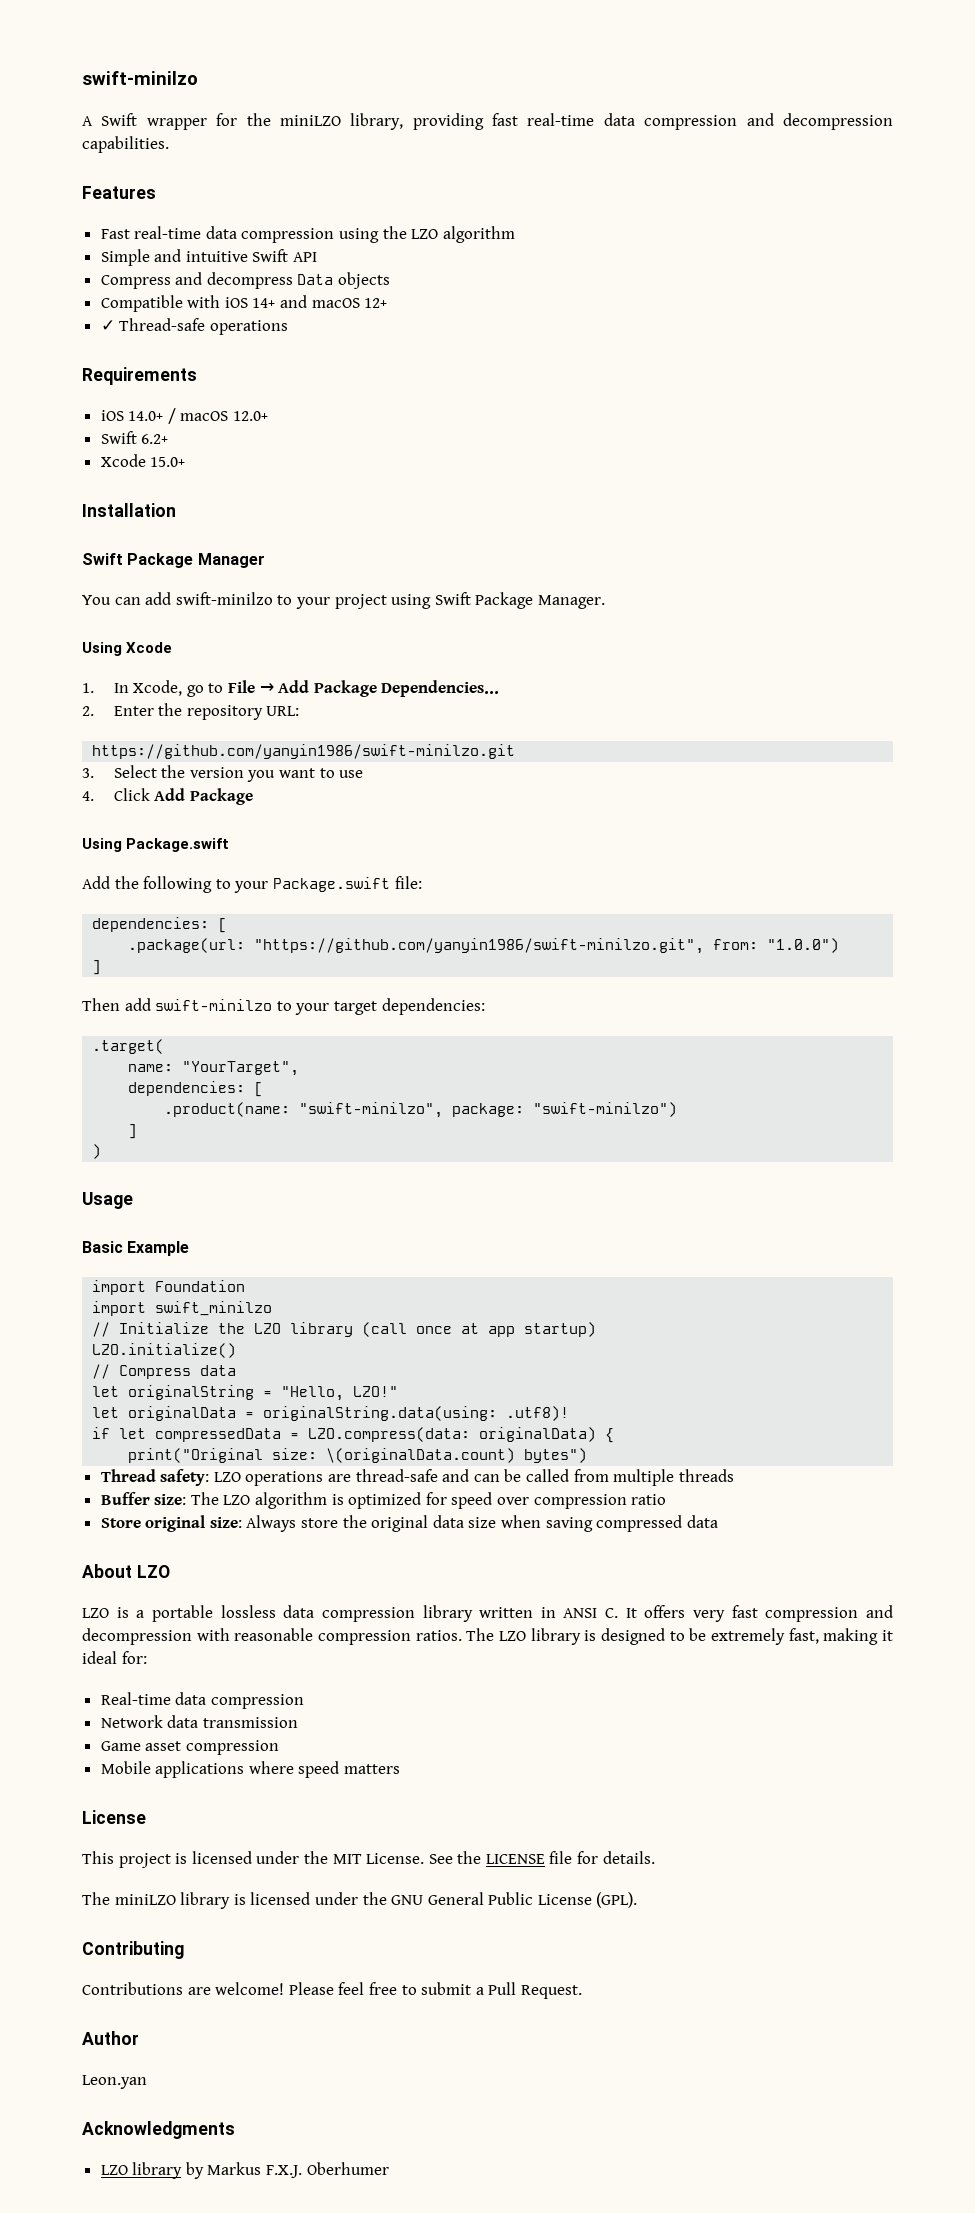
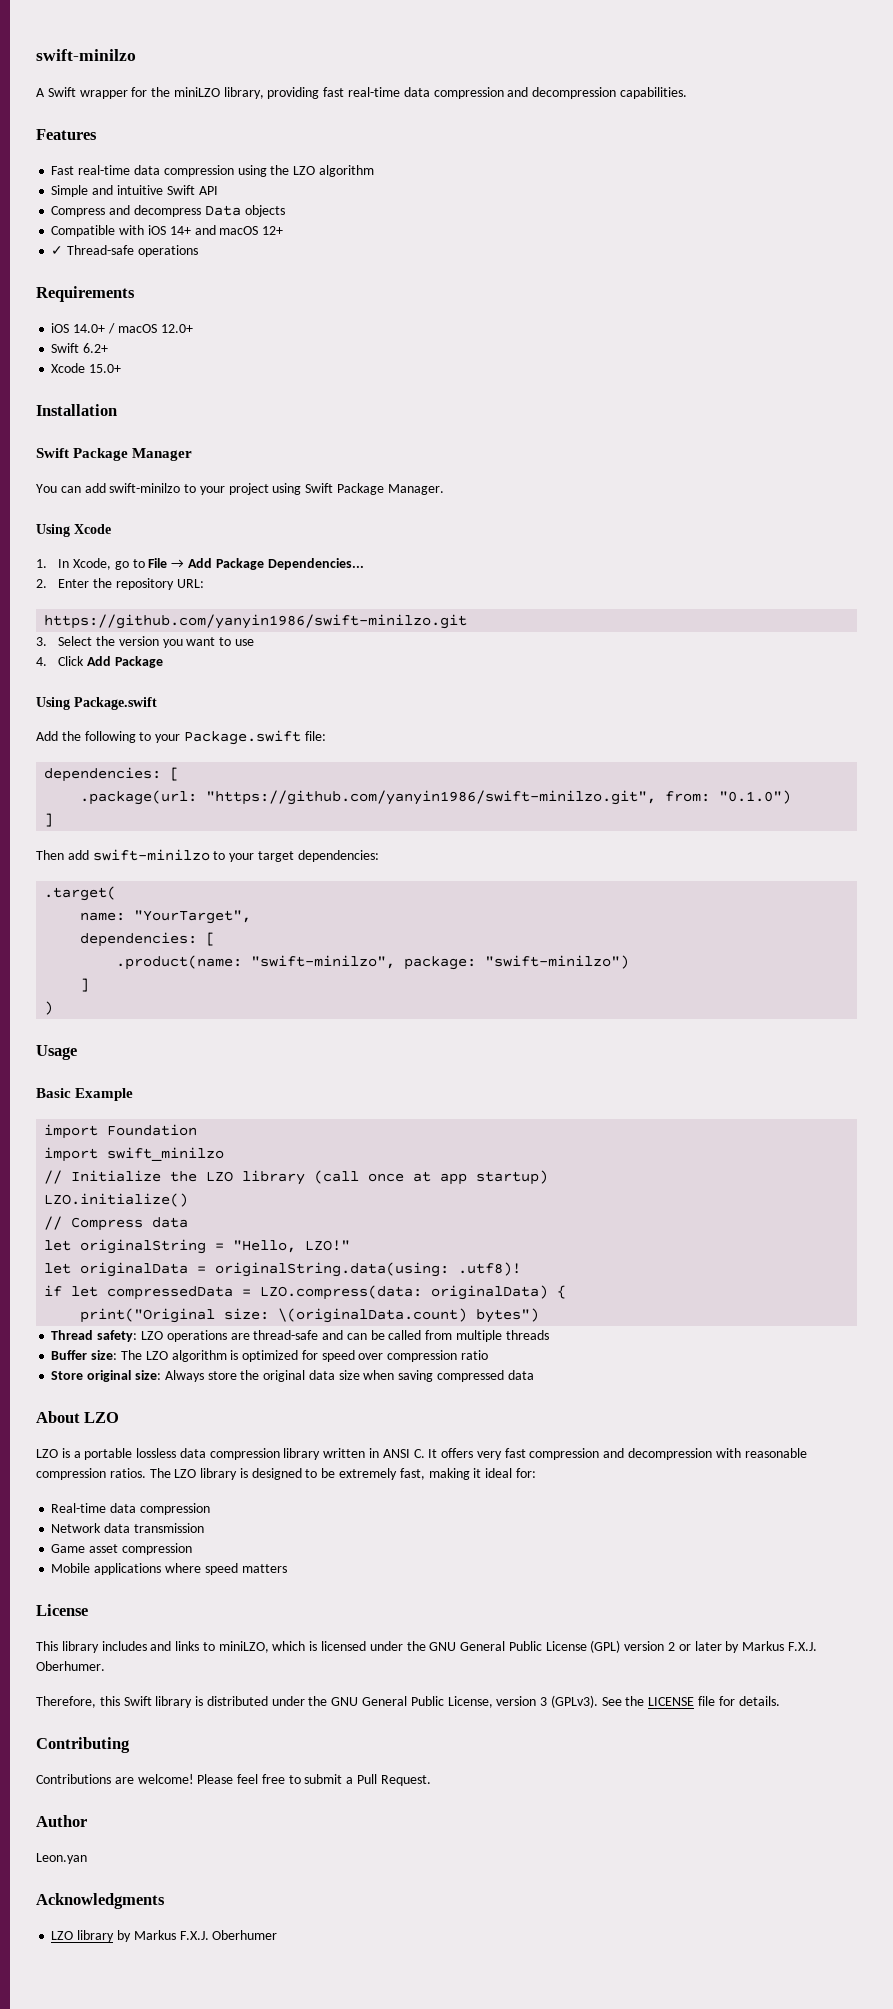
[767,938,840,953] "1.0.0") -> [719,790,792,804] "0.1.0")
[118,1851,655,1868] [82,1892,231,1909] project is licensed under the MIT License. See the LICENSE file for details. // The miniLZO library -> [61,1641,306,1653] library includes and links to miniLZO, which
[596,1892,638,1908] (GPL). -> [590,1640,817,1653] [36,1661,105,1671] [36,1695,780,1708] (GPL) version 2 or later by Markus F.X.J. Oberhumer. // Therefore, this Swift library is distributed under the GNU General Public License, version 3 (GPLv3). See the LICENSE file for details.

